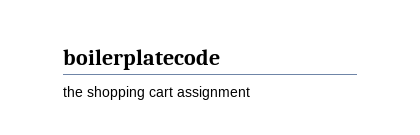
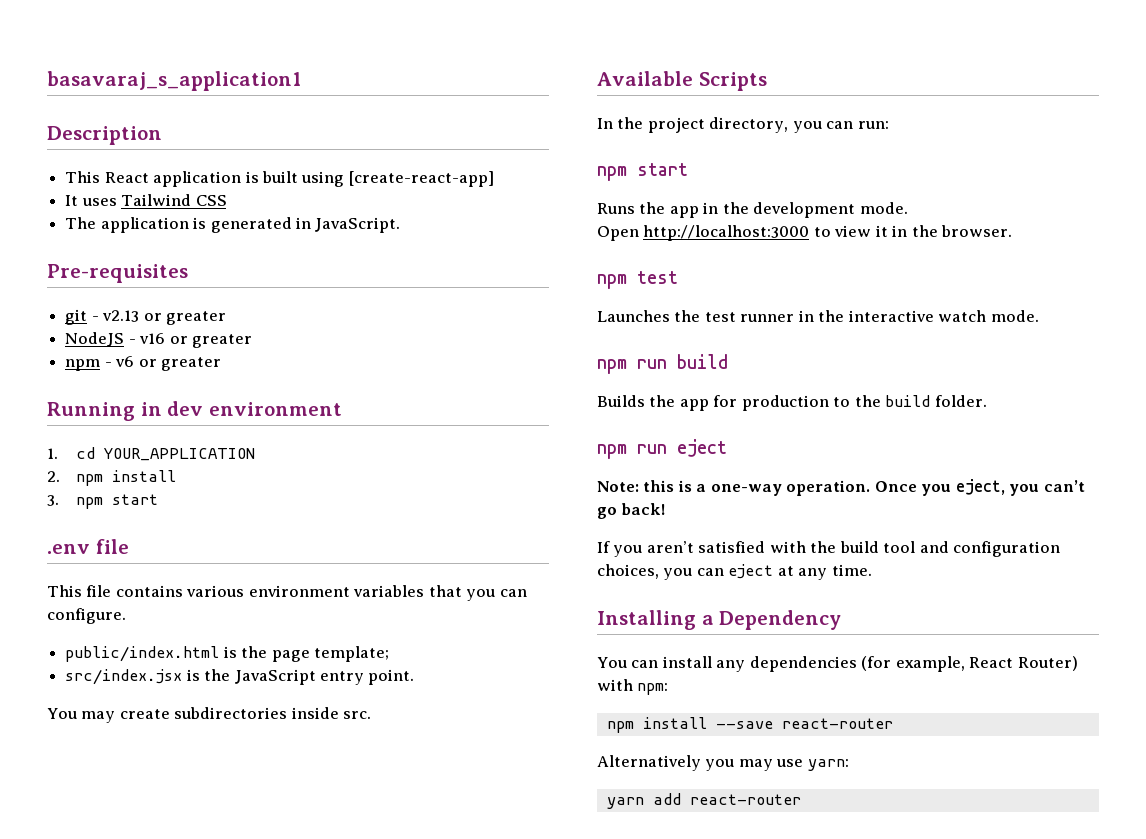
[63,49,220,70] [63,86,250,100] boilerplatecode // the shopping cart assignment -> [47,71,301,91] [47,126,162,145] [65,171,494,187] [65,194,227,206] [65,217,401,233] [47,264,188,283] [65,309,226,325] [65,332,252,348] [65,356,221,371] [47,401,342,421] [47,447,256,461] [47,470,177,486] [47,494,159,509] [47,539,129,554] [47,585,527,601] [47,608,126,624] [65,646,389,662] [65,669,415,685] [47,707,372,723] [597,71,767,91] [597,117,889,133] [597,163,688,181] [597,202,908,218] [597,225,1013,241] [597,271,678,289] [597,310,1039,322] [597,354,728,374] [597,395,987,411] [597,439,727,459] [597,479,1085,496] [597,503,666,519] [597,541,1061,557] [597,564,872,580] [597,610,842,630] [597,656,1078,672] [597,679,669,695] [606,717,893,733] [597,755,849,771] [606,793,801,809] basavaraj_s_application1 // Description // This React application is built using [create-react-app] // It uses Tailwind CSS // The application is generated in JavaScript. // Pre-requisites // git - v2.13 or greater // NodeJS - v16 or greater // npm - v6 or greater // Running in dev environment // 1. cd YOUR_APPLICATION // 2. npm install // 3. npm start // .env file // This file contains various environment variables that you can configure. // public/index.html is the page template; // src/index.jsx is the JavaScript entry point. // You may create subdirectories inside src. // Available Scripts // In the project directory, you can run: // npm start // Runs the app in the development mode. // Open http://localhost:3000 to view it in the browser. // npm test // Launches the test runner in the interactive watch mode. // npm run build // Builds the app for production to the build folder. // npm run eject // Note: this is a one-way operation. Once you eject, you can’t go back! // If you aren’t satisfied with the build tool and configuration choices, you can eject at any time. // Installing a Dependency // You can install any dependencies (for example, React Router) with npm: // npm install --save react-router // Alternatively you may use yarn: // yarn add react-router

